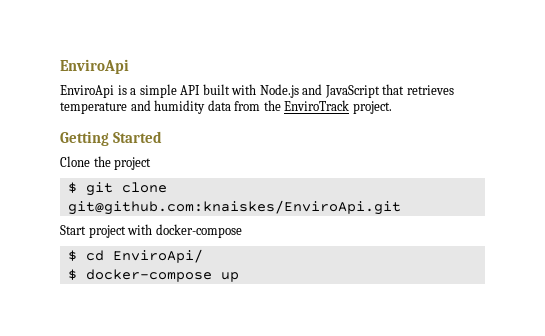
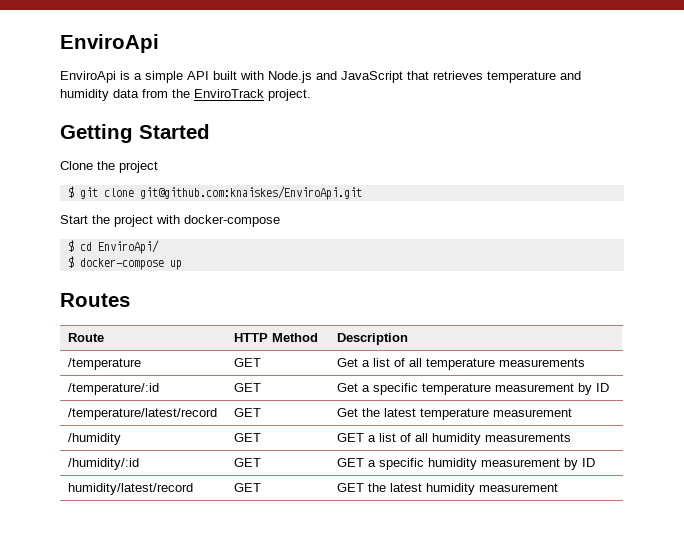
(86, 230) none -> [92,215,110,224] the
(239, 277) none -> [60,293,130,307] [68,333,105,342] [234,333,319,342] [337,333,409,345] [68,358,142,370] [234,358,262,367] [337,358,586,370] [68,383,160,395] [234,383,262,392] [337,383,610,395] [68,408,218,420] [234,408,262,417] [337,408,573,420] [68,433,122,445] [234,433,262,442] [337,433,572,445] [68,458,140,470] [234,458,262,467] [337,458,596,470] [68,483,194,495] [234,483,262,492] [337,483,559,495] // Routes // Route | HTTP Method | Description // /temperature | GET | Get a list of all temperature measurements // /temperature/:id | GET | Get a specific temperature measurement by ID // /temperature/latest/record | GET | Get the latest temperature measurement // /humidity | GET | GET a list of all humidity measurements // /humidity/:id | GET | GET a specific humidity measurement by ID // humidity/latest/record | GET | GET the latest humidity measurement

